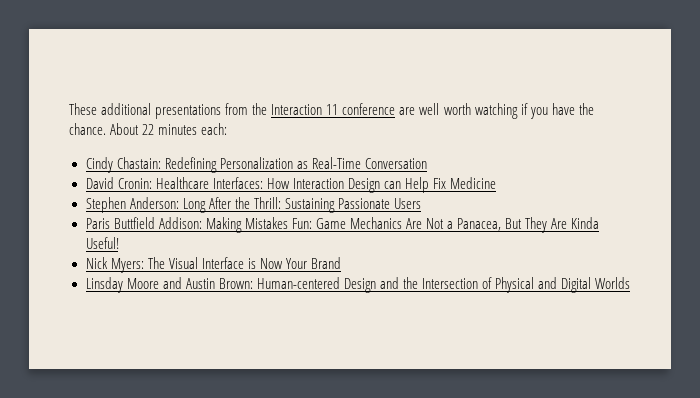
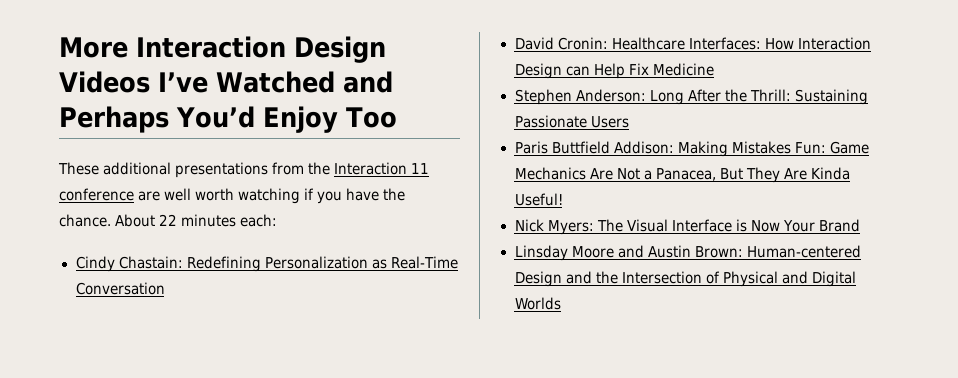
(69, 109) none -> [59,36,386,63] [59,71,393,93] [59,106,397,133] More Interaction Design Videos I’ve Watched and Perhaps You’d Enjoy Too //

